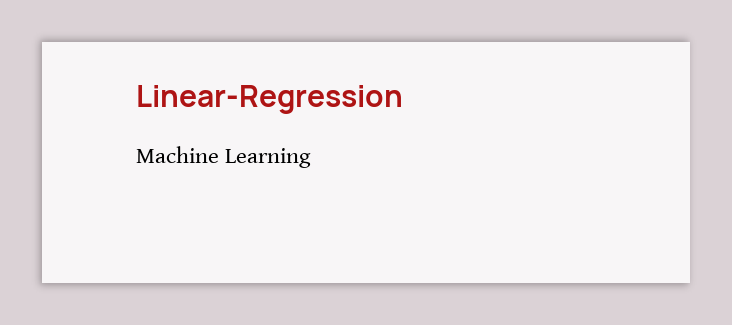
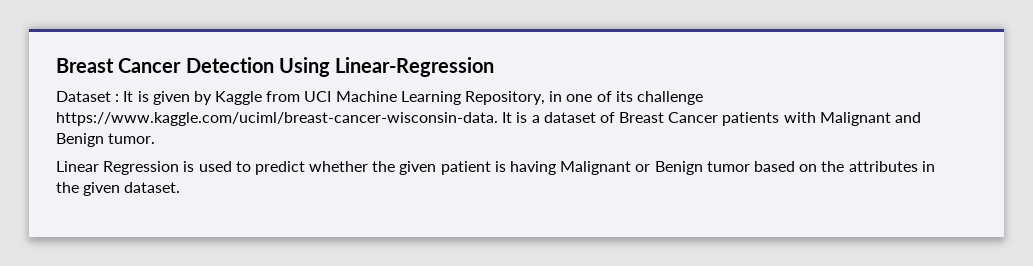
[136,85,403,114] [136,146,312,168] Linear-Regression // Machine Learning -> [56,57,495,77] [56,91,703,105] [56,112,922,126] [56,133,156,147] [56,161,935,175] [56,182,181,196] Breast Cancer Detection Using Linear-Regression // Dataset : It is given by Kaggle from UCI Machine Learning Repository, in one of its challenge https://www.kaggle.com/uciml/breast-cancer-wisconsin-data. It is a dataset of Breast Cancer patients with Malignant and Benign tumor. // Linear Regression is used to predict whether the given patient is having Malignant or Benign tumor based on the attributes in the given dataset.

